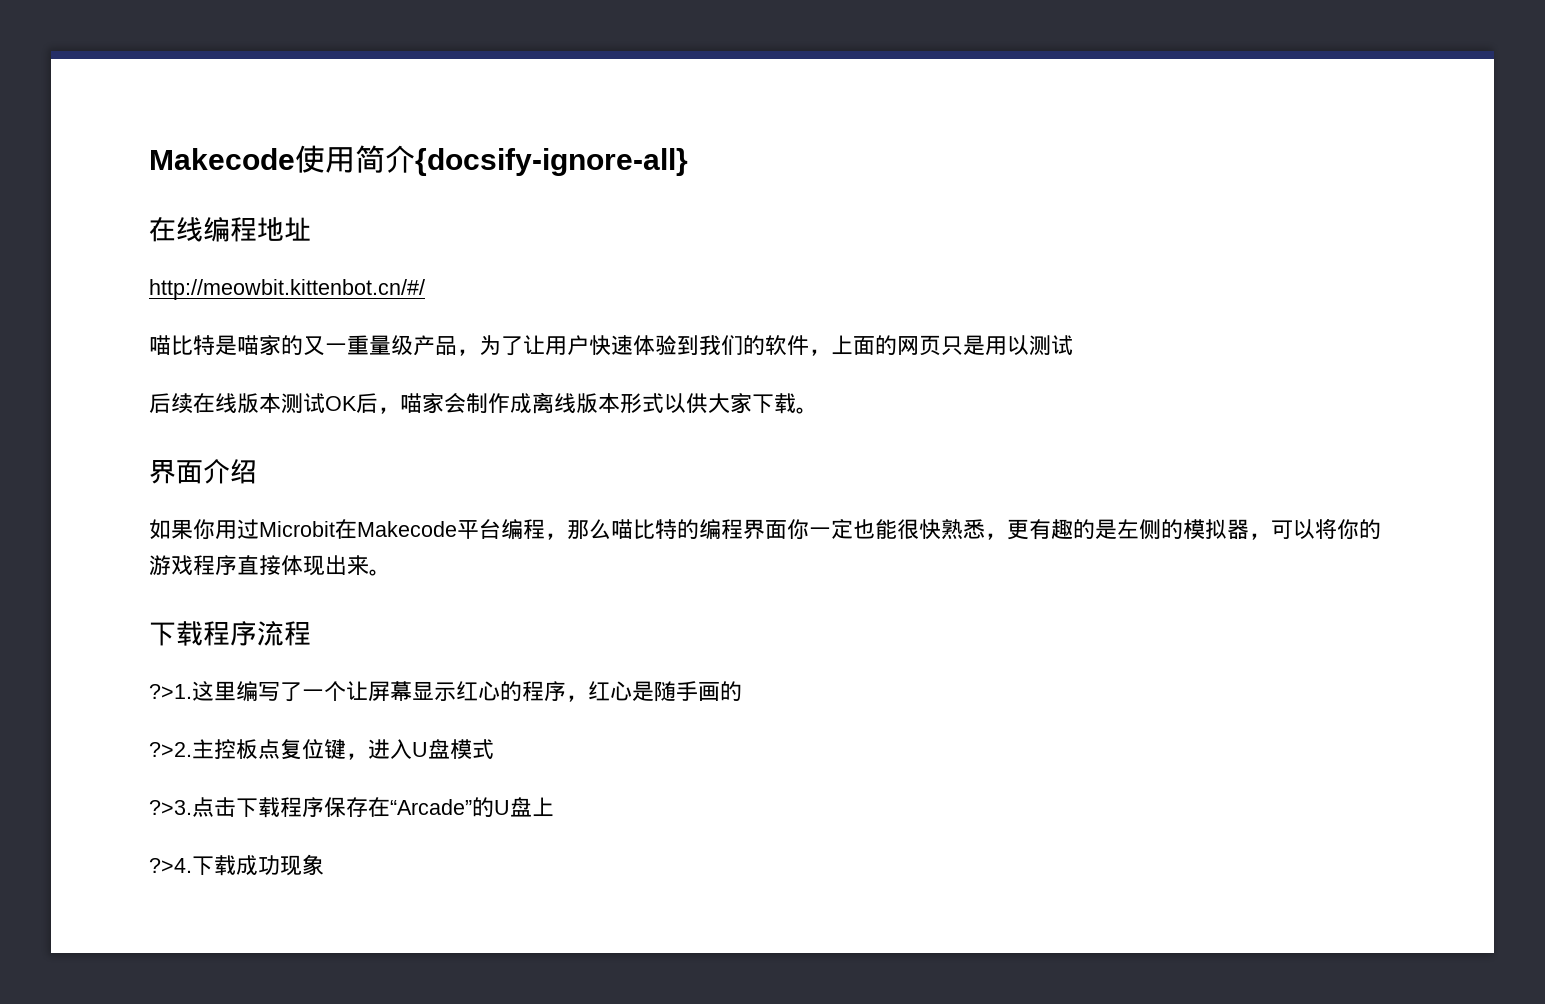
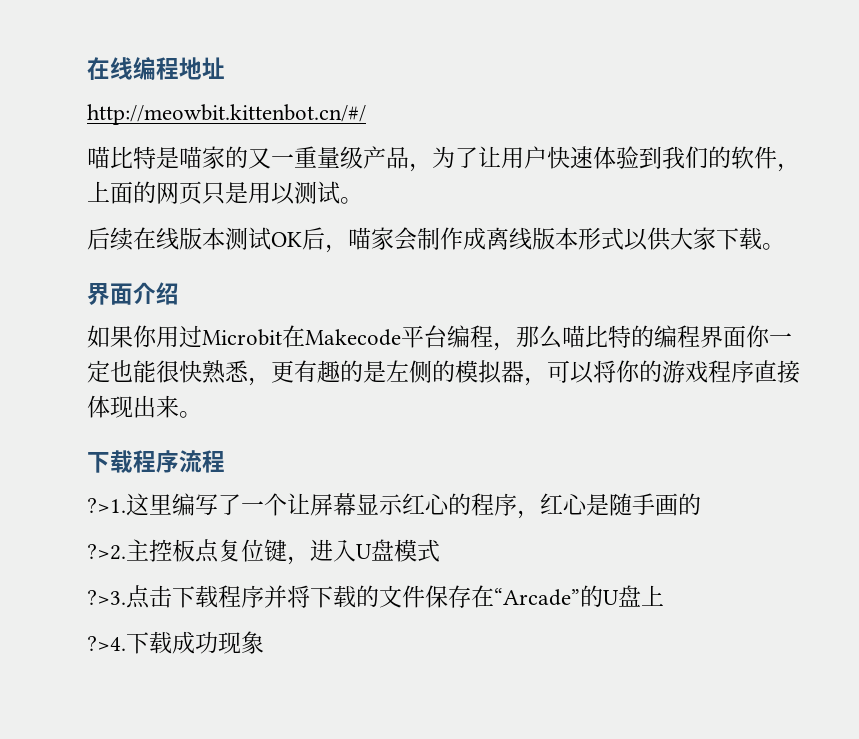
[149,145,688,176] Makecode使用简介{docsify-ignore-all} // -> (87, 68) none
(1073, 345) none -> [340,197,363,204] 。
(324, 807) none -> [264,585,425,608] 并将下载的文件

